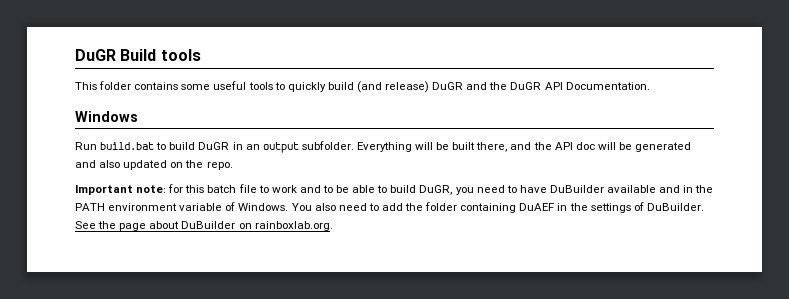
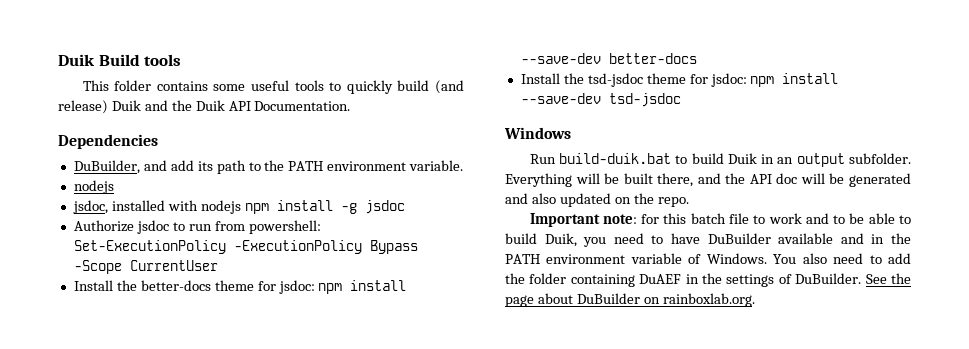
[75,49,116,61] DuGR -> [58,54,95,66] Duik
[432,82,542,90] DuGR and the DuGR -> [111,100,225,111] Duik and the Duik
(650, 86) none -> [58,134,158,149] [73,160,464,174] [73,180,114,194] [72,200,405,214] [73,220,321,234] [73,240,418,254] [73,260,218,274] [73,280,407,294] [520,53,697,64] [520,73,839,87] [520,93,681,107] // Dependencies // DuBuilder, and add its path to the PATH environment variable. // nodejs // jsdoc, installed with nodejs npm install -g jsdoc // Authorize jsdoc to run from powershell: Set-ExecutionPolicy -ExecutionPolicy Bypass -Scope CurrentUser // Install the better-docs theme for jsdoc: npm install --save-dev better-docs // Install the tsd-jsdoc theme for jsdoc: npm install --save-dev tsd-jsdoc
[100,142,230,150] build.bat to build DuGR -> [558,153,757,164] build-duik.bat to build Duik
[419,185,453,195] DuGR, -> [544,233,577,247] Duik,

